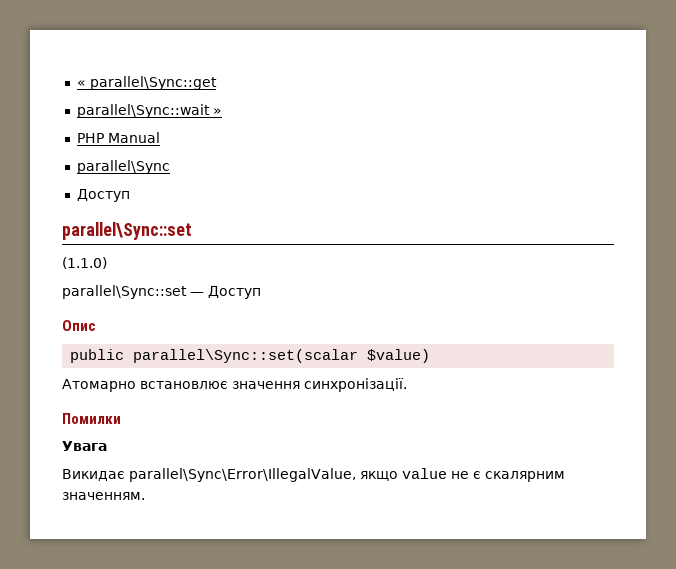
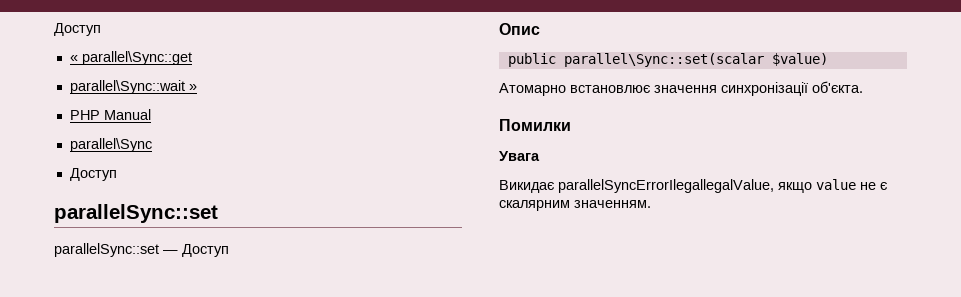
(76, 83) none -> [54,23,101,36] Доступ //
[62,222,192,240] [62,257,107,269] [62,285,187,299] parallel\Sync::set // (1.1.0) // parallel\Sync::set -> [54,204,218,223] [54,243,159,257] parallelSync::set // parallelSync::set
[304,378,407,392] синхронізації. -> [721,81,863,96] синхронізації об'єкта.
[129,468,356,482] parallel\Sync\Error\IllegalValue, -> [558,179,774,193] parallelSyncErrorIlegallegalValue,

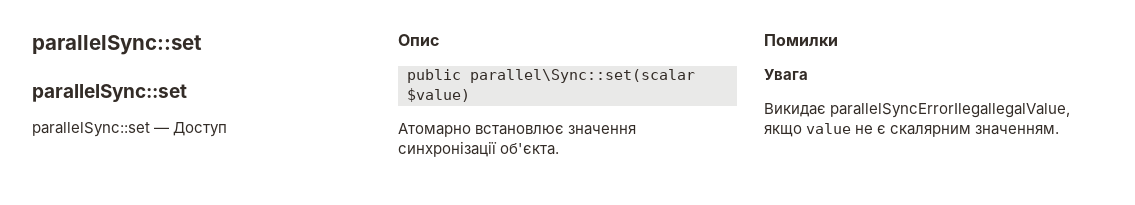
[54,23,101,36] [69,51,192,65] [69,80,197,94] [69,109,151,120] [69,138,152,152] [69,168,117,181] Доступ // « parallel\Sync::get // parallel\Sync::wait » // PHP Manual // parallel\Sync // Доступ -> [32,35,202,55] parallelSync::set

